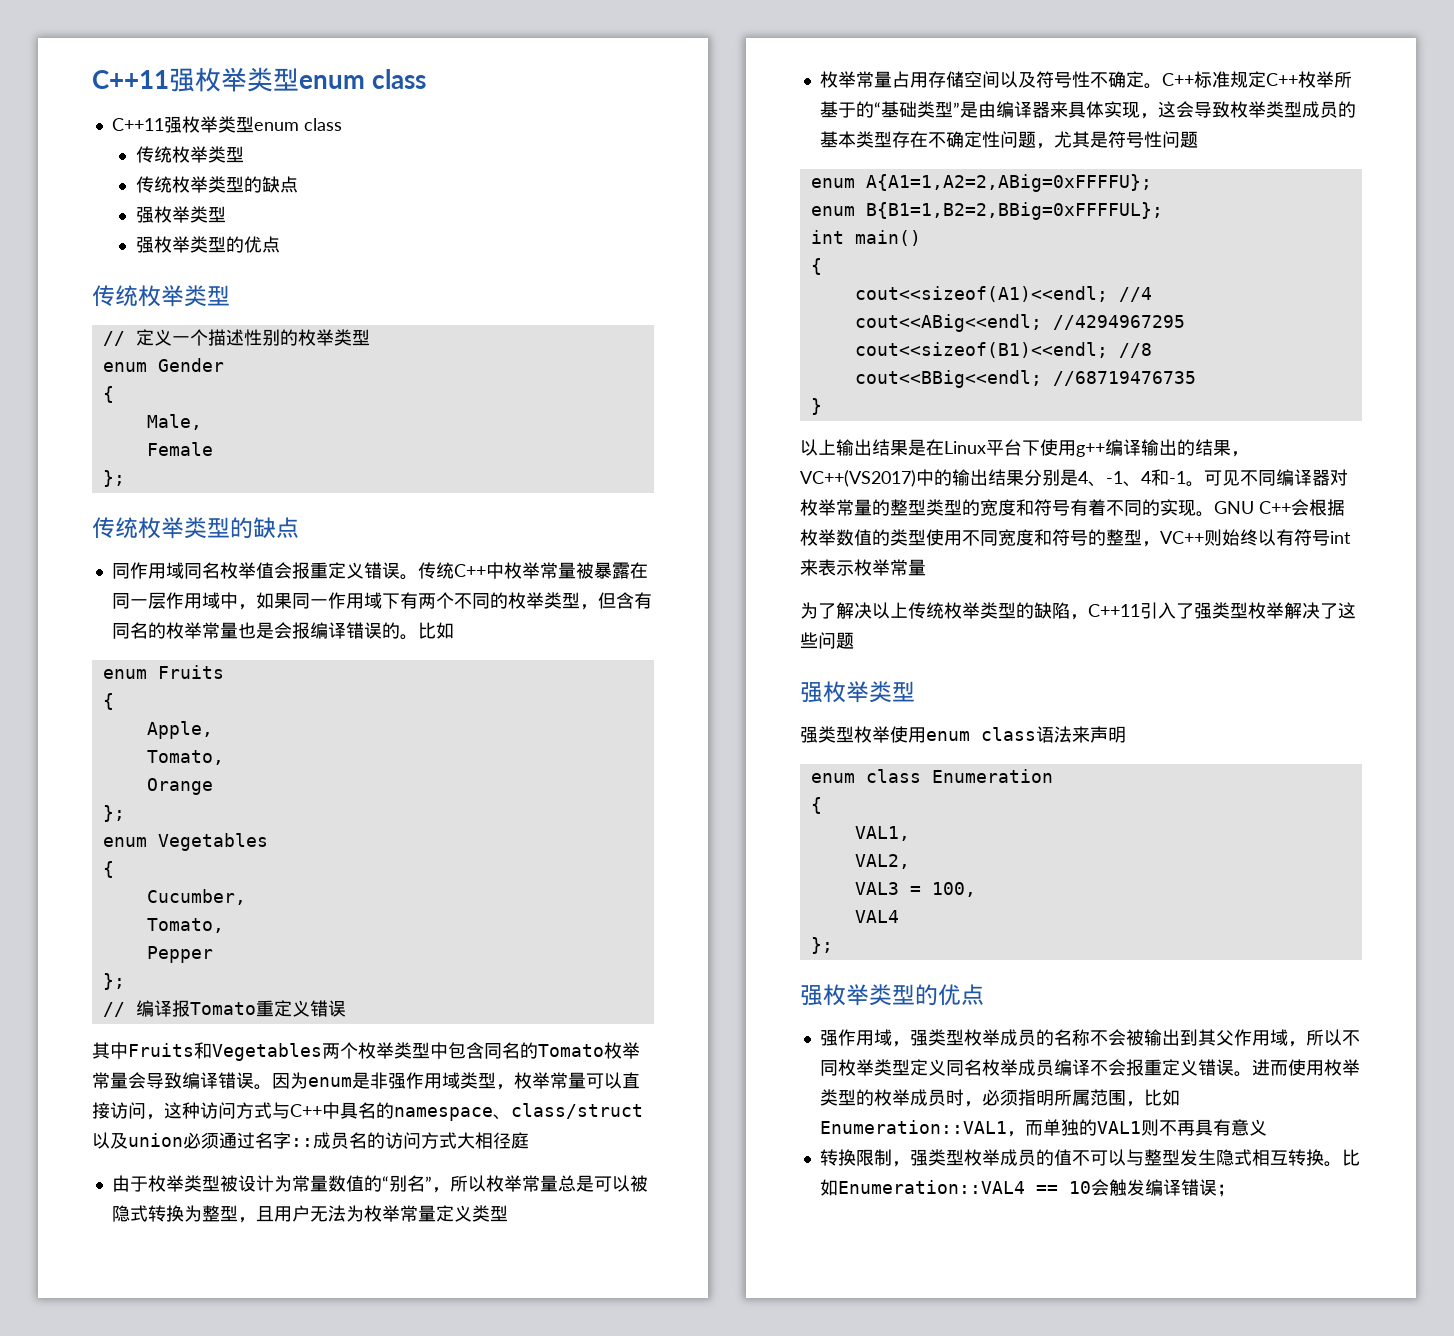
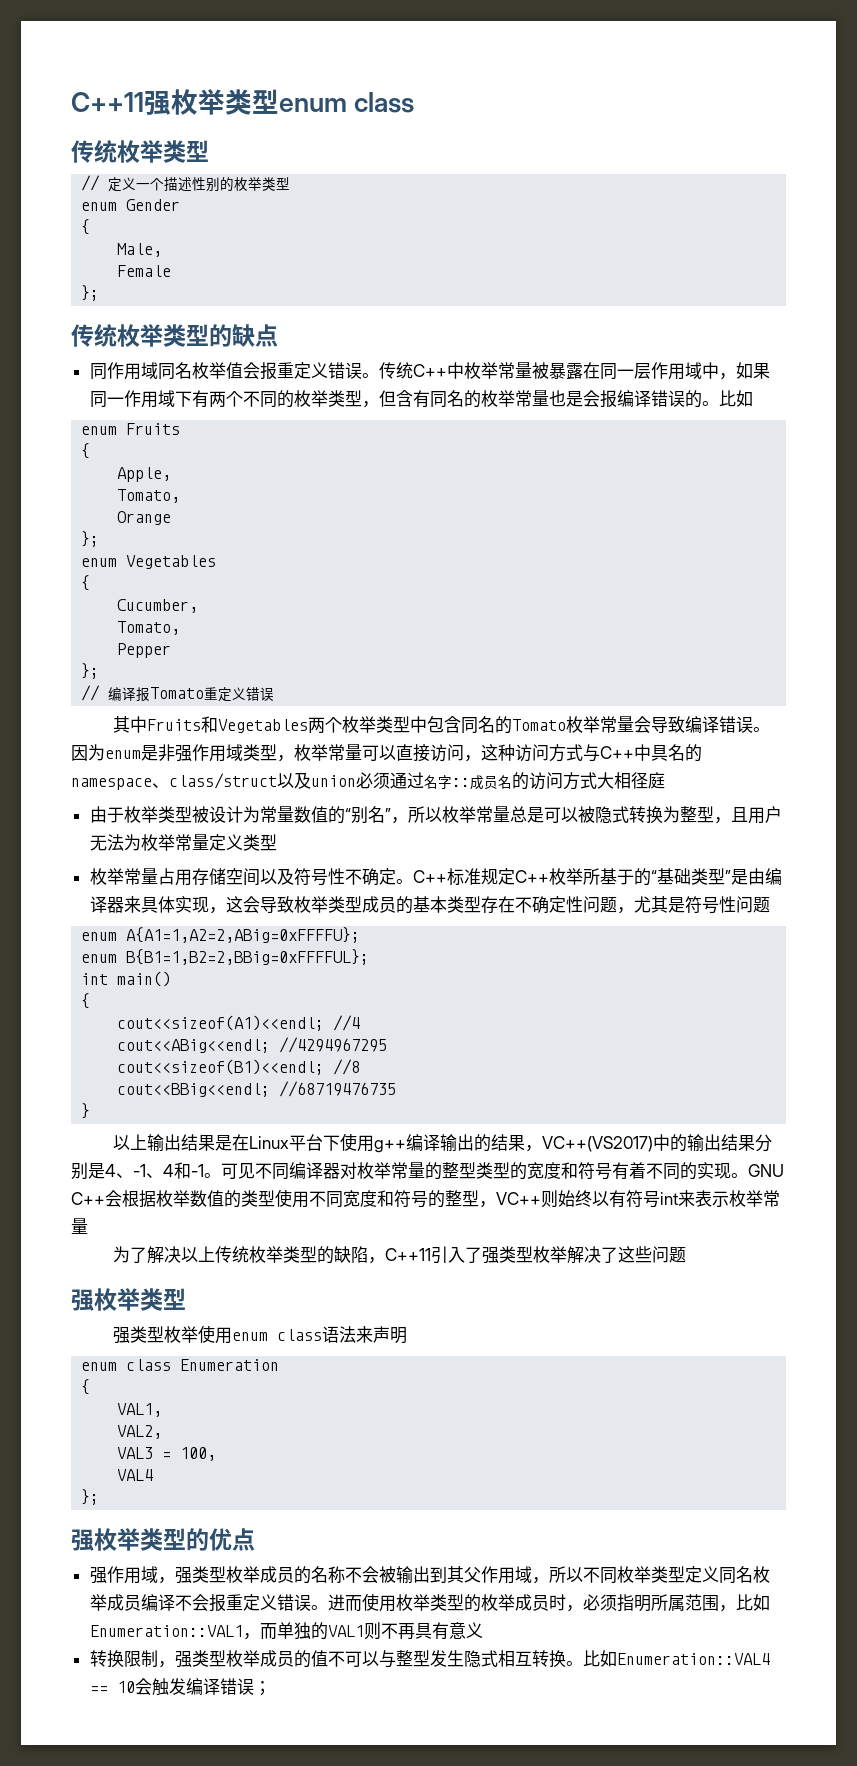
[92,67,426,92] [111,116,342,133] [135,146,244,163] [135,176,298,193] [135,206,226,223] [135,236,280,253] C++11强枚举类型enum class // C++11强枚举类型enum class // 传统枚举类型 // 传统枚举类型的缺点 // 强枚举类型 // 强枚举类型的优点 -> [71,89,415,115] C++11强枚举类型enum class

